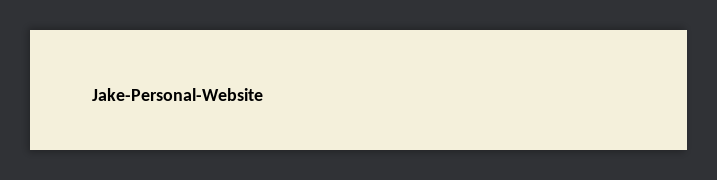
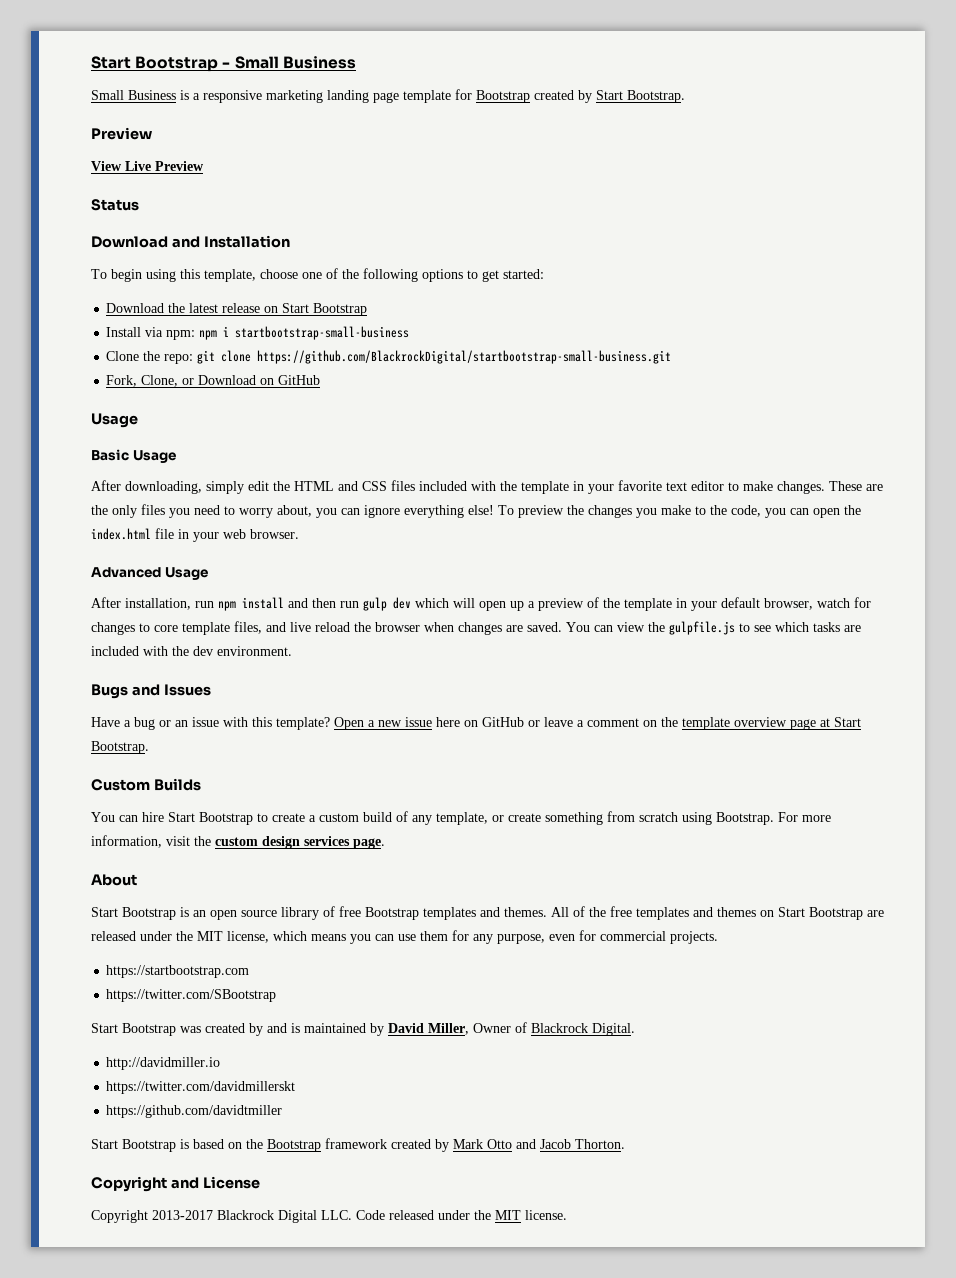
[92,88,263,101] Jake-Personal-Website -> [91,56,356,72] [91,89,685,103] [91,127,152,140] [91,161,204,171] [91,199,139,211] [91,235,290,248] [91,268,544,282] [106,303,368,316] [106,326,410,340] [106,350,672,364] [106,375,321,387] [91,413,138,428] [91,449,176,463] [91,480,883,494] [91,504,861,518] [91,528,299,542] [91,567,208,580] [91,597,871,611] [91,621,861,635] [91,646,292,656] [91,684,211,699] [91,717,861,730] [91,741,149,754] [91,778,201,791] [91,811,831,825] [91,835,385,849] [91,874,137,886] [91,906,884,920] [91,930,718,944] [106,965,250,978] [106,989,277,1002] [91,1022,635,1036] [106,1057,221,1070] [106,1081,296,1094] [106,1105,283,1118] [91,1138,625,1152] [91,1176,260,1192] [91,1210,567,1223] Start Bootstrap - Small Business // Small Business is a responsive marketing landing page template for Bootstrap created by Start Bootstrap. // Preview // View Live Preview // Status // Download and Installation // To begin using this template, choose one of the following options to get started: // Download the latest release on Start Bootstrap // Install via npm: npm i startbootstrap-small-business // Clone the repo: git clone https://github.com/BlackrockDigital/startbootstrap-small-business.git // Fork, Clone, or Download on GitHub // Usage // Basic Usage // After downloading, simply edit the HTML and CSS files included with the template in your favorite text editor to make changes. These are the only files you need to worry about, you can ignore everything else! To preview the changes you make to the code, you can open the index.html file in your web browser. // Advanced Usage // After installation, run npm install and then run gulp dev which will open up a preview of the template in your default browser, watch for changes to core template files, and live reload the browser when changes are saved. You can view the gulpfile.js to see which tasks are included with the dev environment. // Bugs and Issues // Have a bug or an issue with this template? Open a new issue here on GitHub or leave a comment on the template overview page at Start Bootstrap. // Custom Builds // You can hire Start Bootstrap to create a custom build of any template, or create something from scratch using Bootstrap. For more information, visit the custom design services page. // About // Start Bootstrap is an open source library of free Bootstrap templates and themes. All of the free templates and themes on Start Bootstrap are released under the MIT license, which means you can use them for any purpose, even for commercial projects. // https://startbootstrap.com // https://twitter.com/SBootstrap // Start Bootstrap was created by and is maintained by David Miller, Owner of Blackrock Digital. // http://davidmiller.io // https://twitter.com/davidmillerskt // https://github.com/davidtmiller // Start Bootstrap is based on the Bootstrap framework created by Mark Otto and Jacob Thorton. // Copyright and License // Copyright 2013-2017 Blackrock Digital LLC. Code released under the MIT license.

